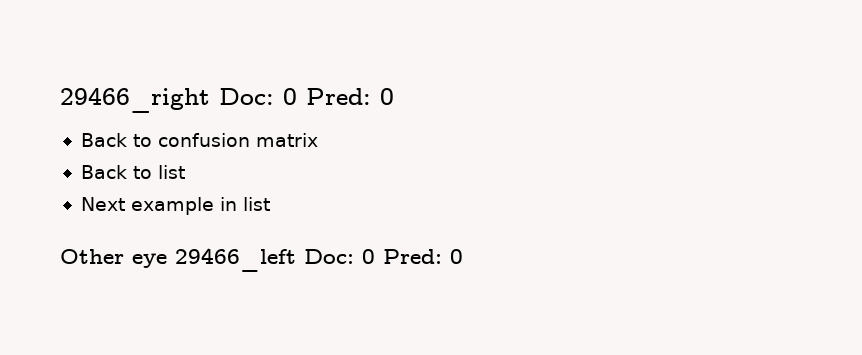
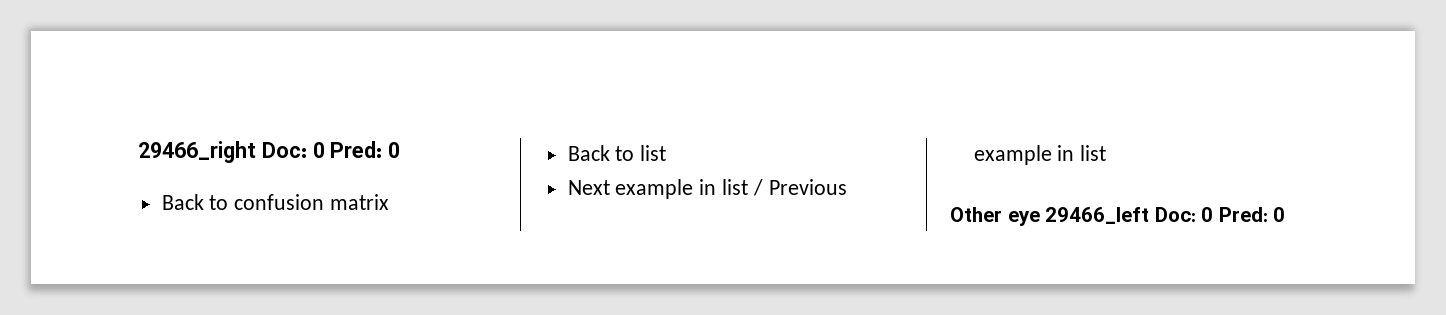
(270, 204) none -> [752,179,847,196] [973,145,1107,165] / Previous example in list

